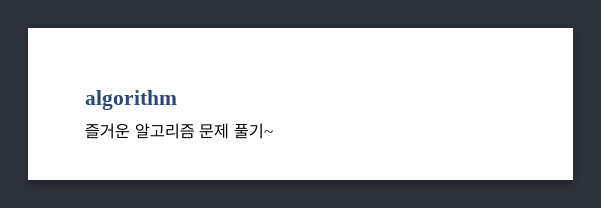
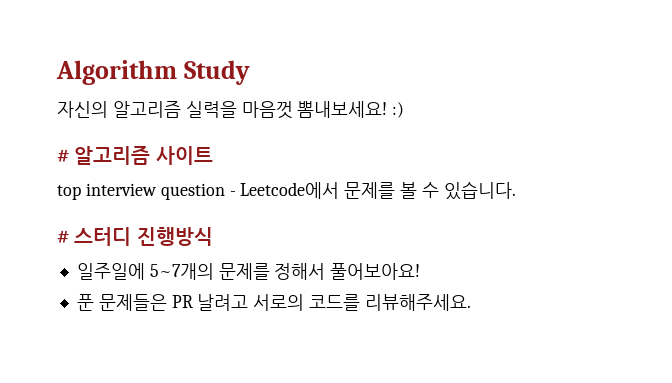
[85,90,177,110] [85,123,273,139] algorithm // 즐거운 알고리즘 문제 풀기~ -> [56,60,250,85] [57,101,405,119] [57,146,213,165] [57,181,516,200] [57,227,213,246] [76,263,421,280] [76,294,471,311] Algorithm Study // 자신의 알고리즘 실력을 마음껏 뽐내보세요! :) // # 알고리즘 사이트 // top interview question - Leetcode에서 문제를 볼 수 있습니다. // # 스터디 진행방식 // 일주일에 5~7개의 문제를 정해서 풀어보아요! // 푼 문제들은 PR 날려고 서로의 코드를 리뷰해주세요.

